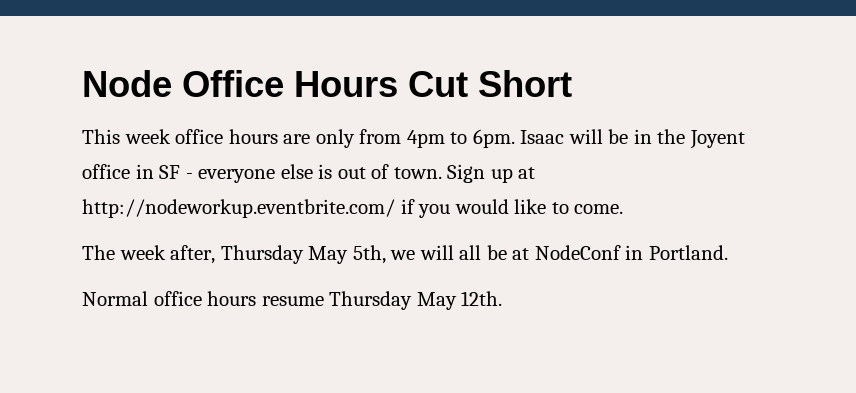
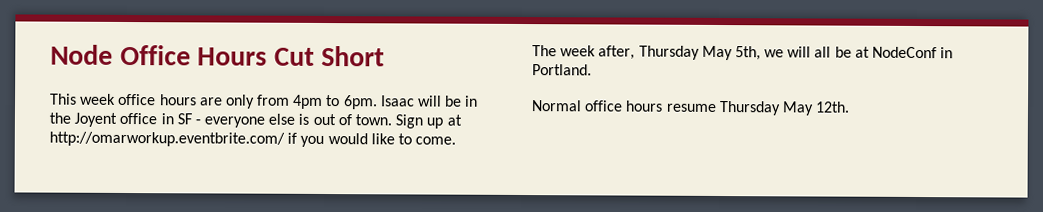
[82,199,395,218] http://nodeworkup.eventbrite.com/ -> [49,131,285,147] http://omarworkup.eventbrite.com/

